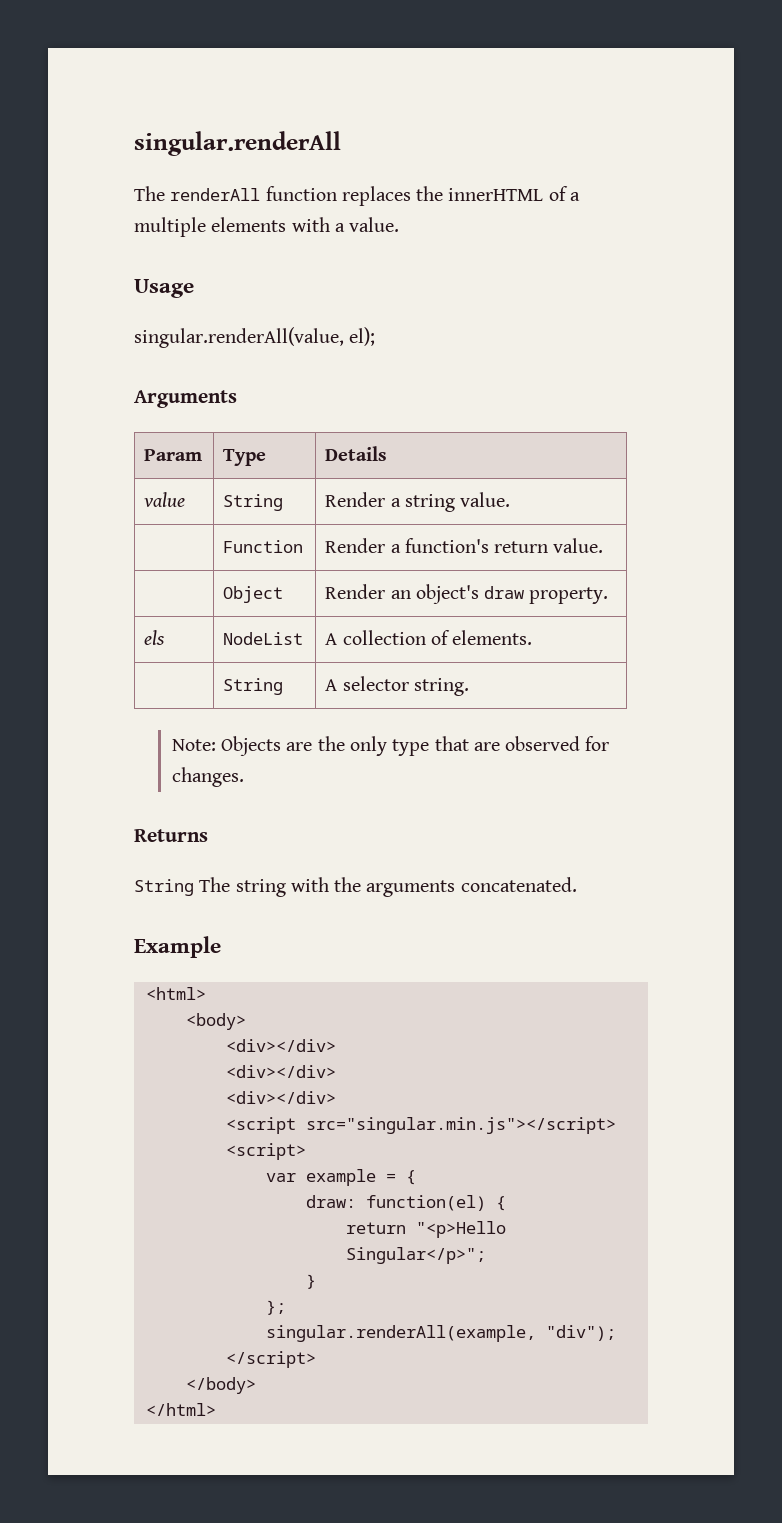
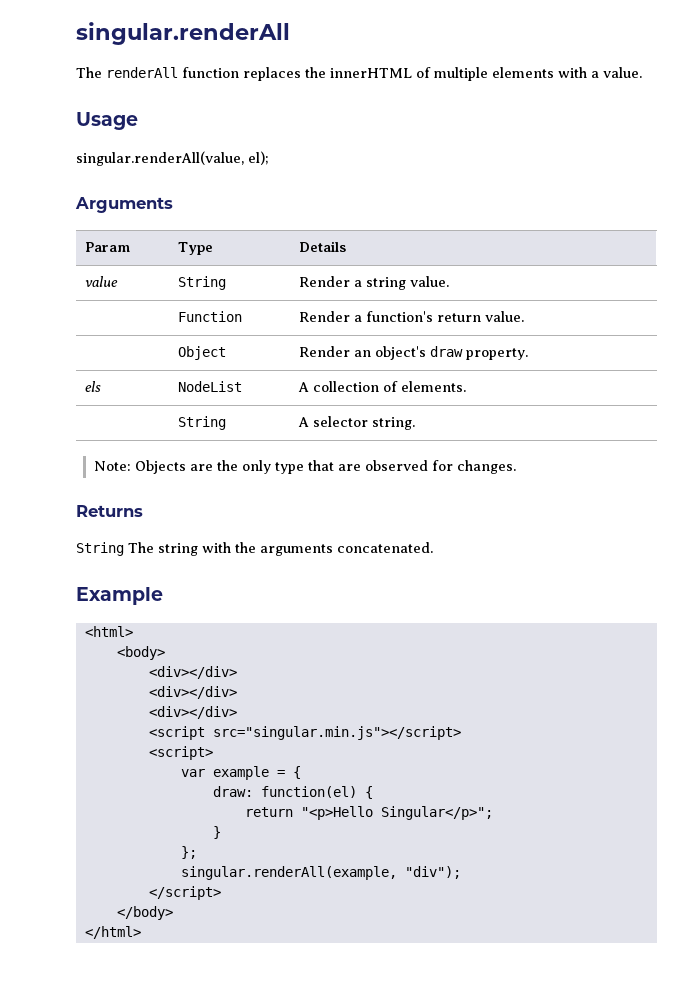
[569,192,580,201] a -> (431, 72) none

